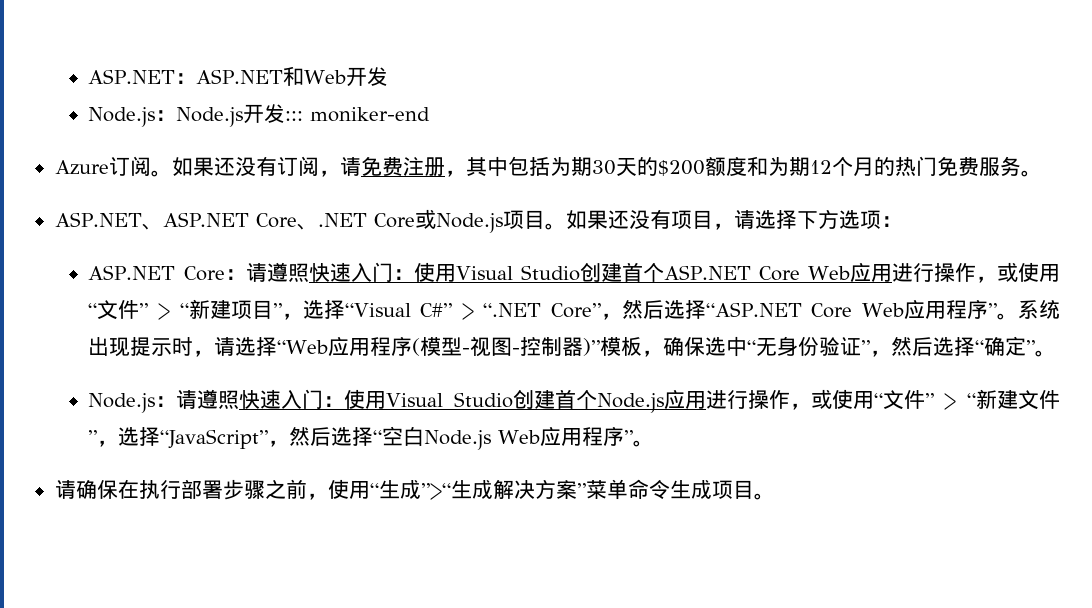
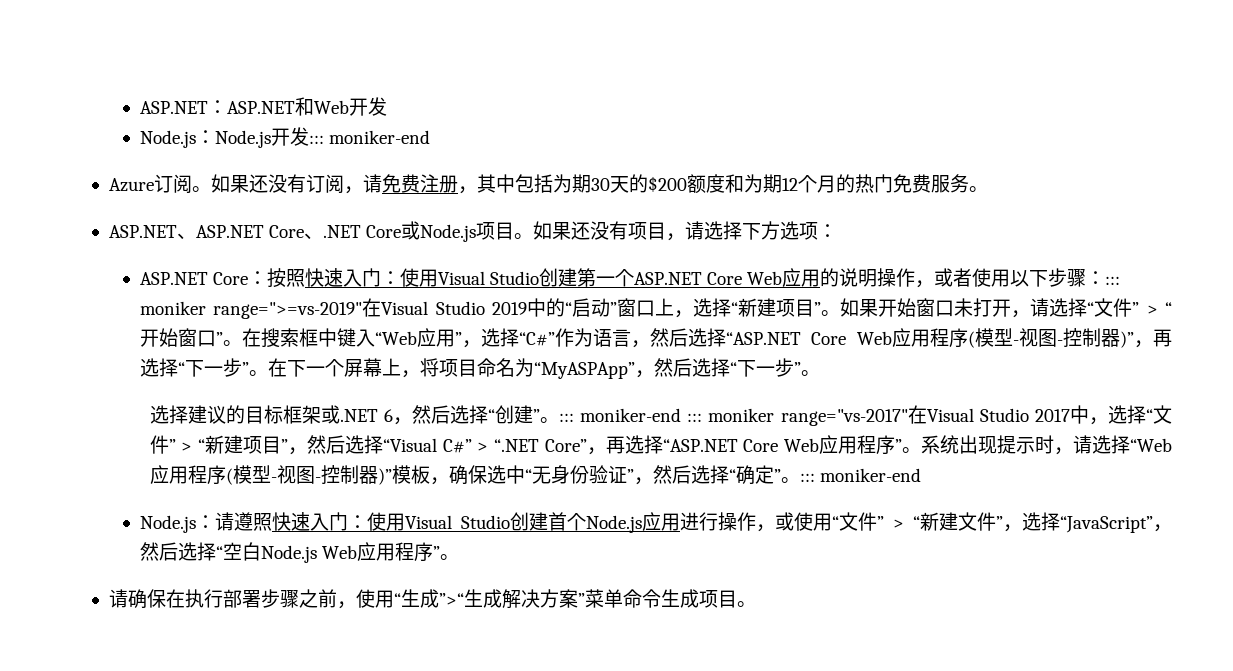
[245,262,643,282] 请遵照快速入门：使用Visual Studio创建首 -> [266,268,615,288] 按照快速入门：使用Visual Studio创建第一
[892,262,1060,283] 进行操作，或使用 -> [820,268,1121,288] [139,298,1172,319] [139,328,1172,348] [139,358,820,379] [149,405,1146,426] 的说明操作，或者使用以下步骤：::: moniker range=">=vs-2019"在Visual Studio 2019中的“启动”窗口上，选择“新建项目”。如果开始窗口未打开，请选择“文件” > “开始窗口”。在搜索框中键入“Web应用”，选择“C#”作为语言，然后选择“ASP.NET Core Web应用程序(模型-视图-控制器)”，再选择“下一步”。在下一个屏幕上，将项目命名为“MyASPApp”，然后选择“下一步”。 // 选择建议的目标框架或.NET 6，然后选择“创建”。::: moniker-end ::: moniker range="vs-2017"在Visual Studio 2017中，选择
(303, 316) none -> [306,435,345,454] 然后
[621,300,664,319] 然后 -> [605,436,625,454] 再
(1057, 353) none -> [799,468,921,482] ::: moniker-end

